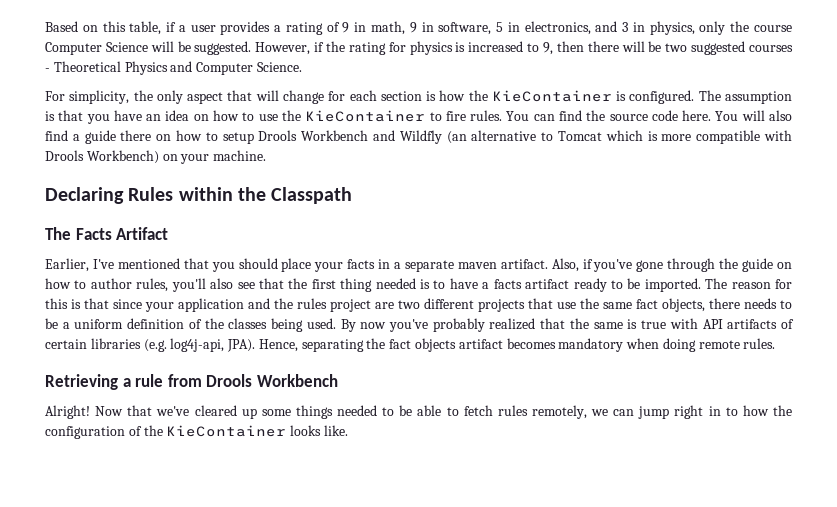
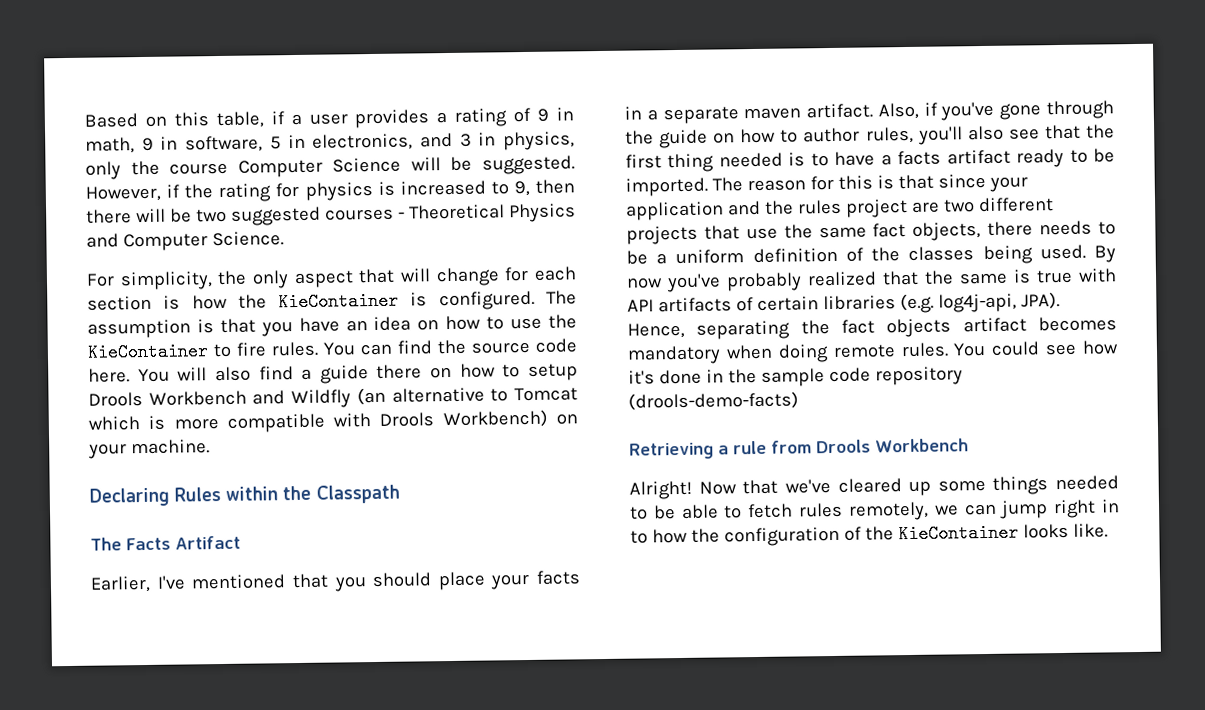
(776, 343) none -> [953,340,1119,357] [628,366,963,387] [628,391,799,411] You could see how it's done in the sample code repository (drools-demo-facts)

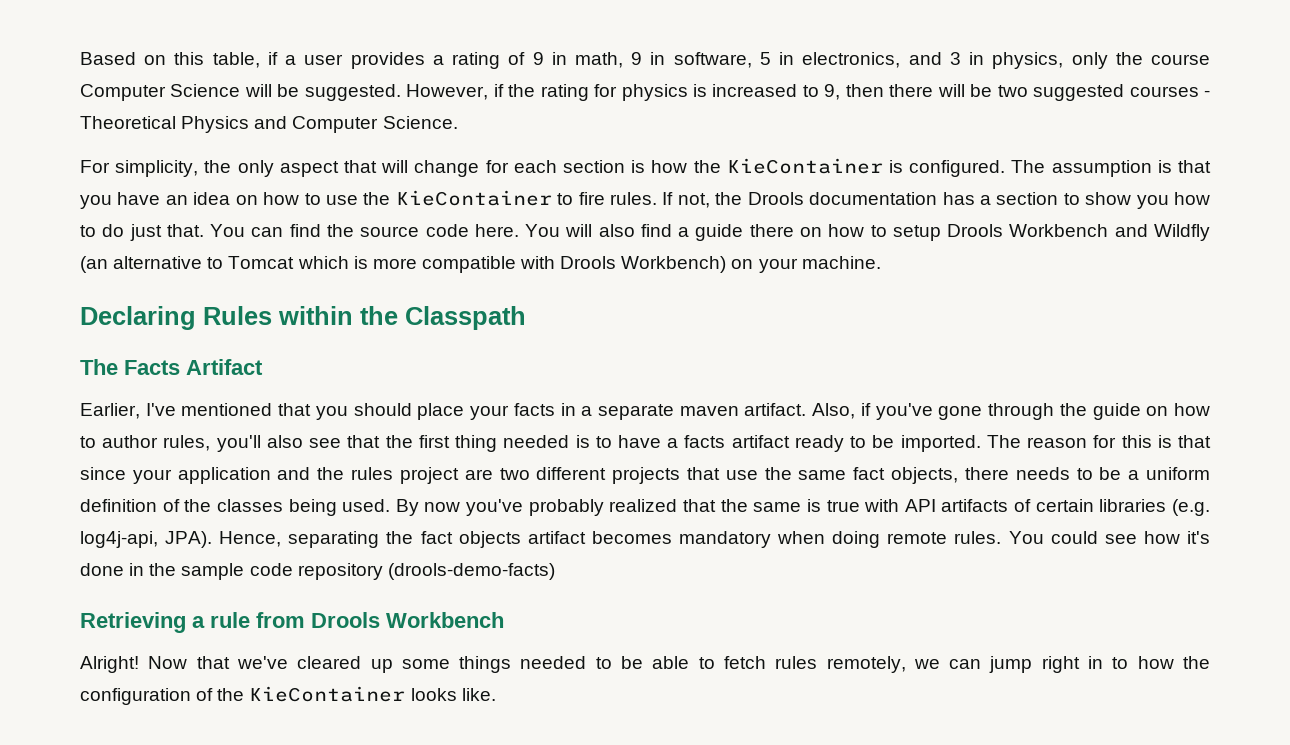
(318, 349) none -> [662,192,1210,209] [80,224,204,241] If not, the Drools documentation has a section to show you how to do just that.

